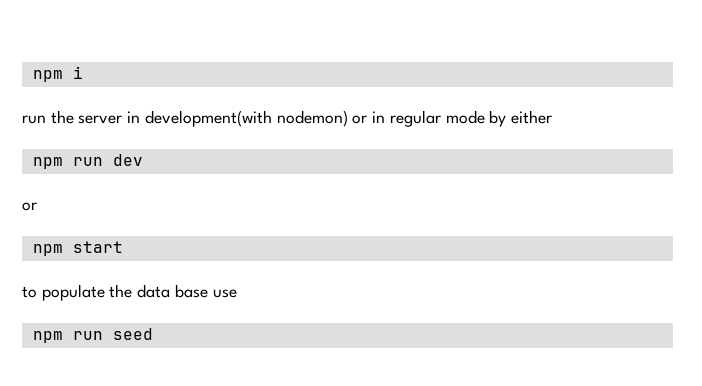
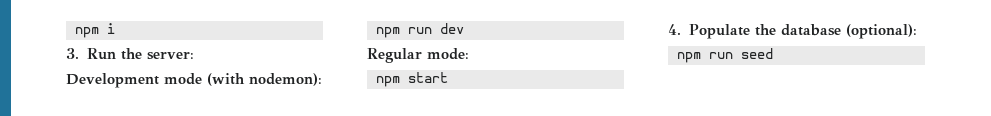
[22,110,552,127] run the server in development(with nodemon) or in regular mode by either -> [66,48,194,60] [66,73,322,88] 3. Run the server: // Development mode (with nodemon):
[22,202,37,211] or -> [367,48,469,63] Regular mode:
[22,284,237,301] to populate the data base use -> [668,24,917,39] 4. Populate the database (optional):

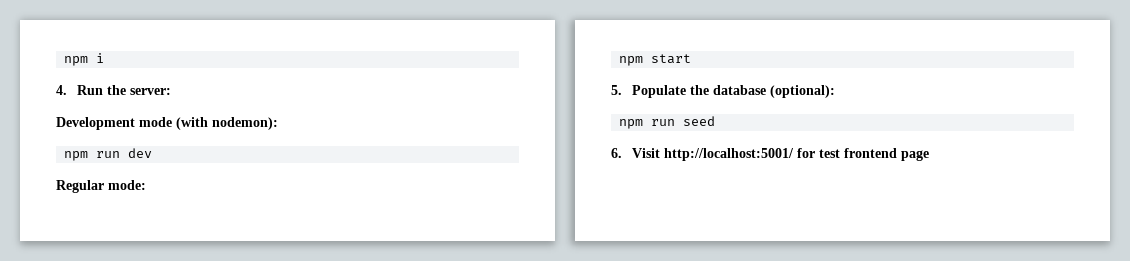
[66,48,79,59] 3. -> [56,85,67,95] 4.
[668,24,681,35] 4. -> [611,85,622,95] 5.
(773, 53) none -> [611,148,930,161] // 6. Visit http://localhost:5001/ for test frontend page

